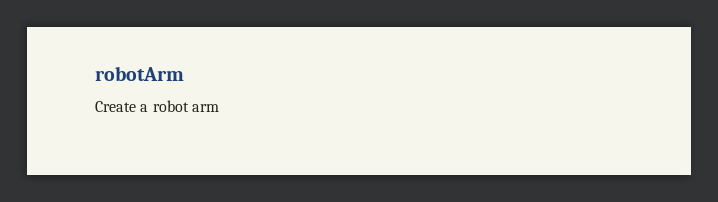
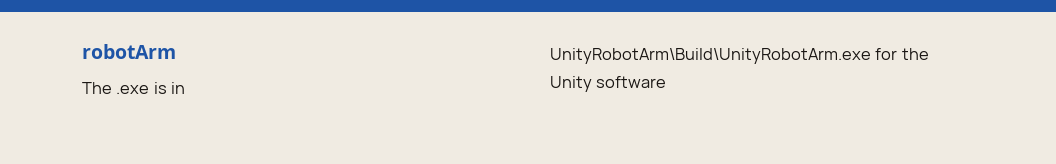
[95,100,219,112] Create a robot arm -> [82,82,186,94] [550,48,929,64] [550,76,667,92] The .exe is in UnityRobotArm\Build\UnityRobotArm.exe for the Unity software

